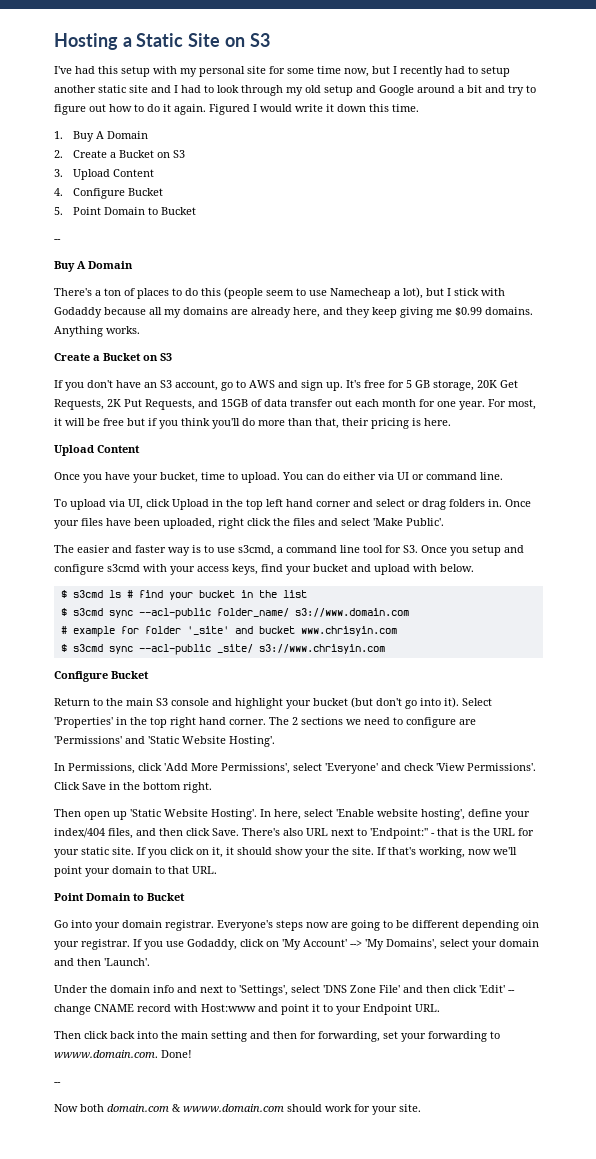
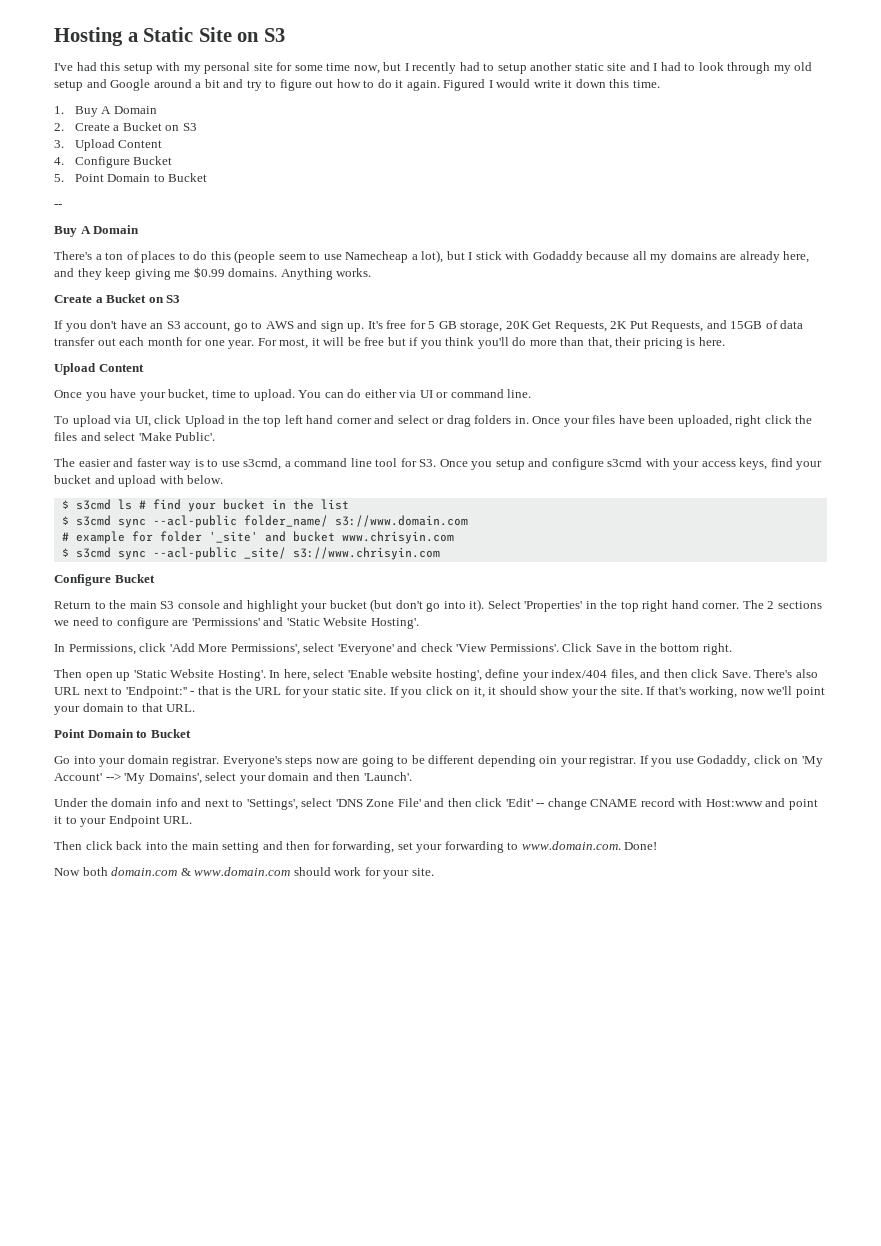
[54,1050,158,1058] wwww.domain.com. -> [521,841,621,850] www.domain.com.
[54,1082,61,1085] // -- -> (658, 846) none
[183,1104,284,1112] wwww.domain.com -> [194,867,291,876] www.domain.com

